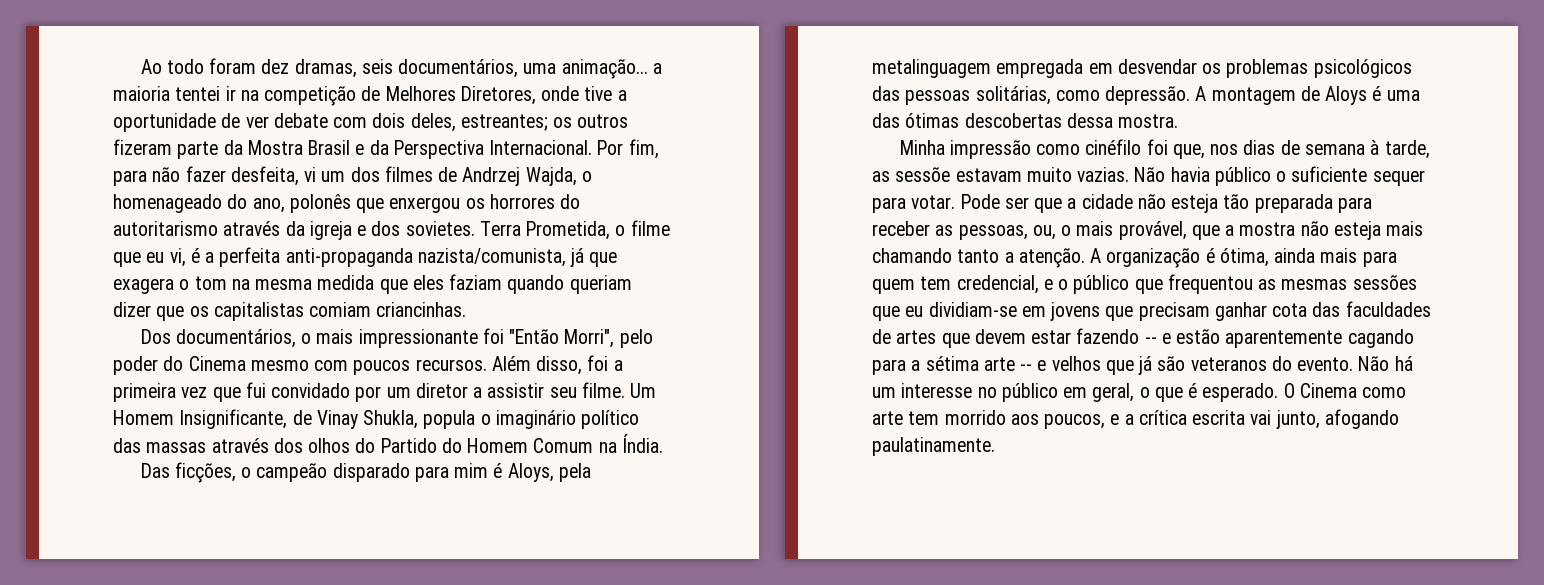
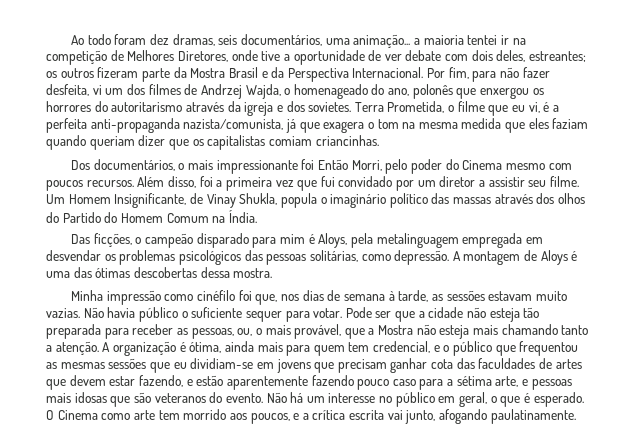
[509,329,615,348] "Então Morri", -> [318,159,382,171] Então Morri,
[895,167,951,182] sessõe -> [446,290,485,301] sessões
[1239,222,1296,236] mostra -> [378,325,414,335] Mostra
[1076,328,1157,344] fazendo -- -> [138,375,183,387] fazendo,
[1347,329,1414,348] [872,356,1153,375] cagando para a sétima arte -- e velhos que já -> [311,375,572,390] [46,392,131,407] fazendo pouco caso para a sétima arte, e pessoas mais idosas que

